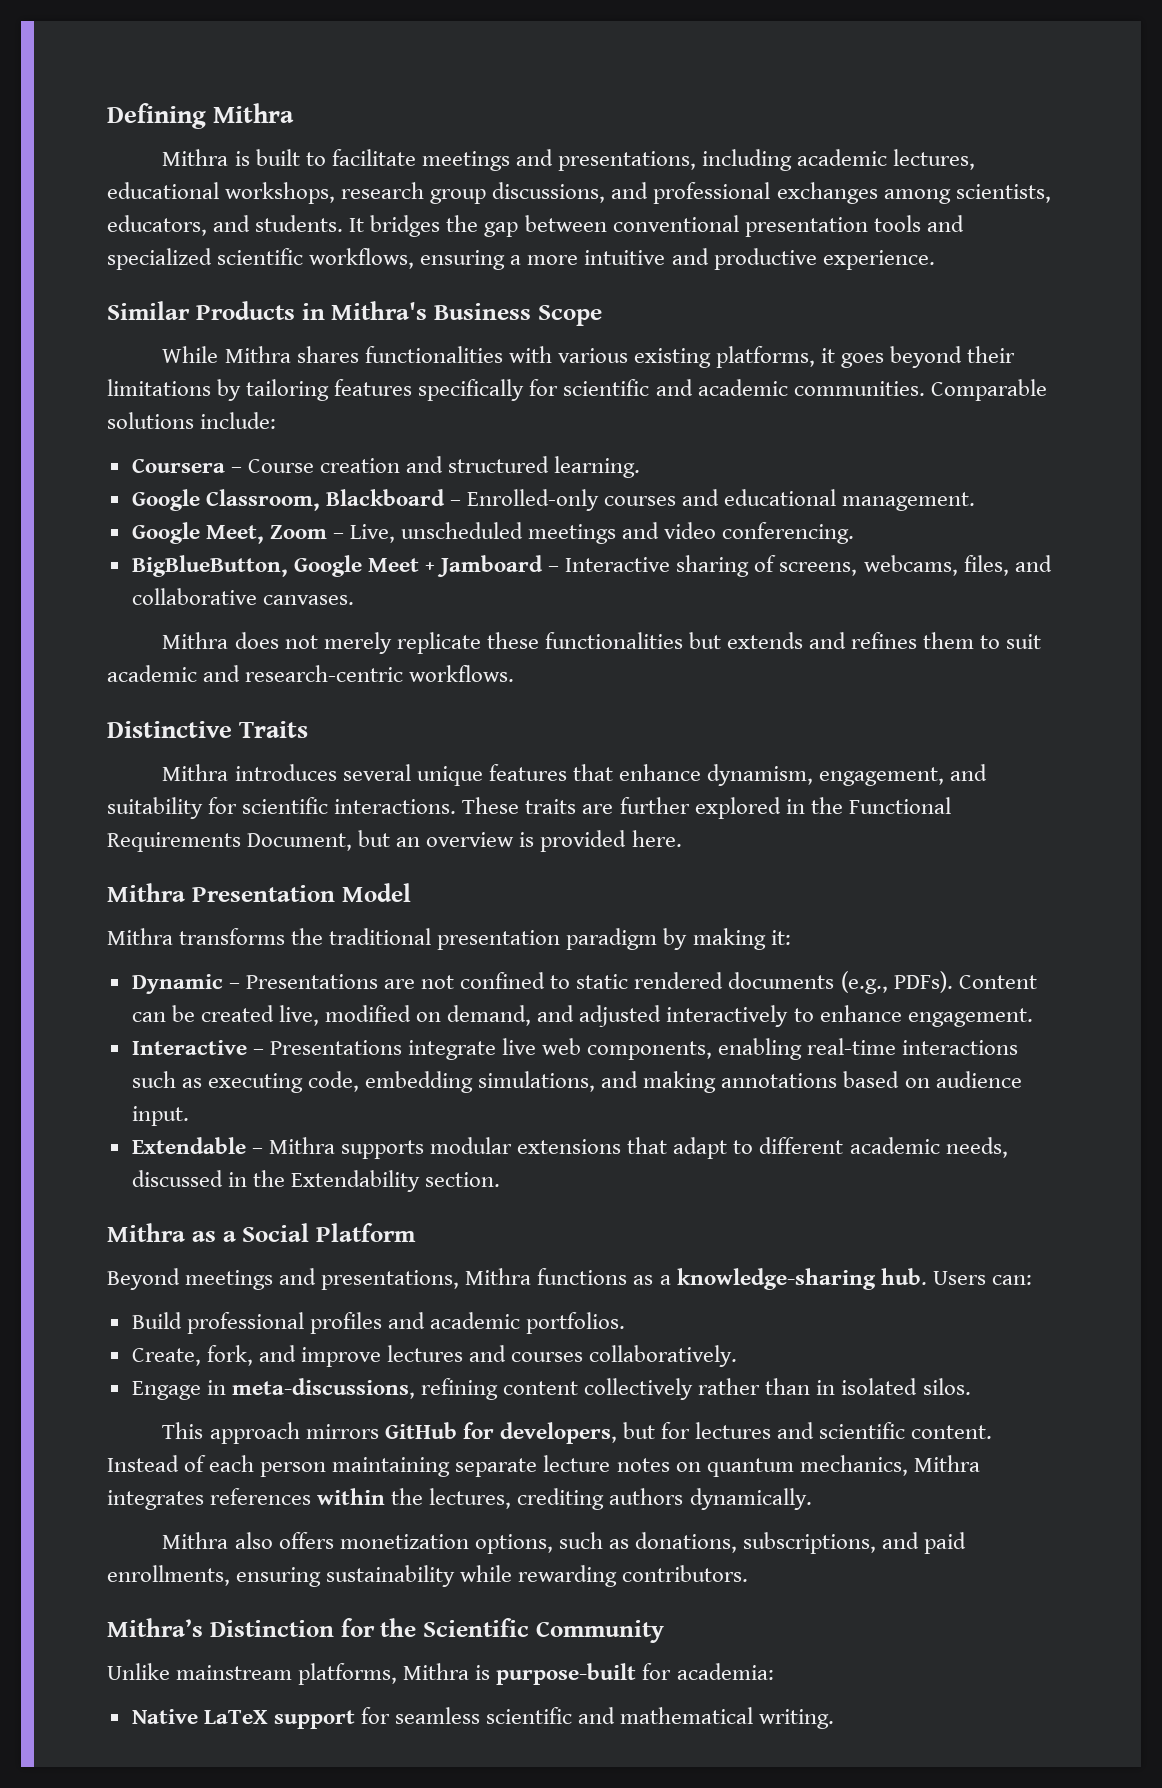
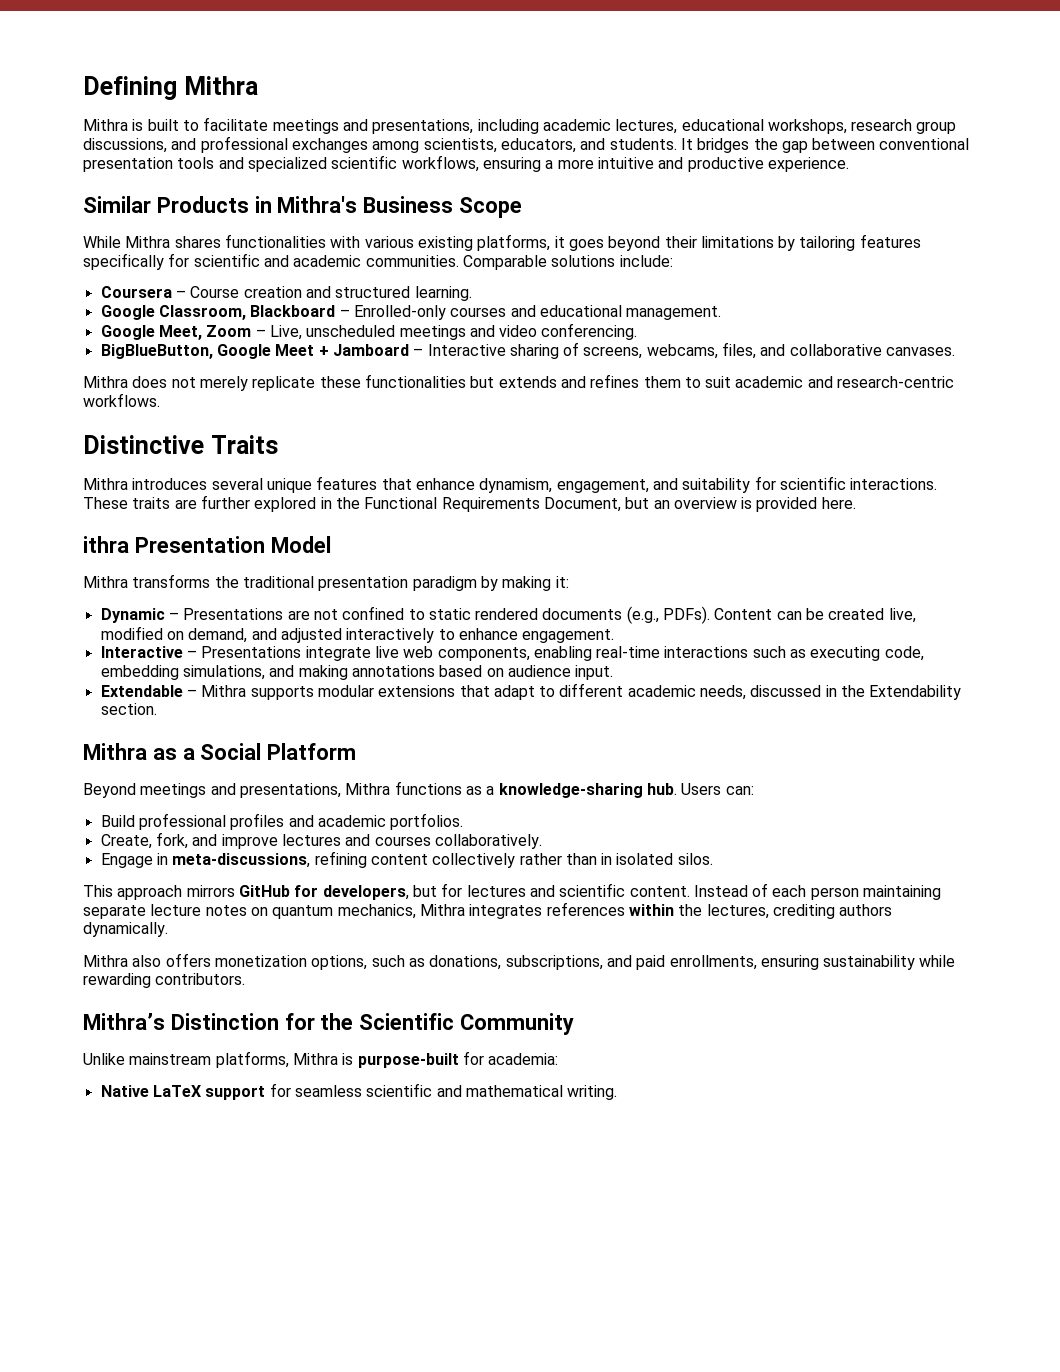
[107,883,185,902] Mithra -> [83,536,129,553] ithra

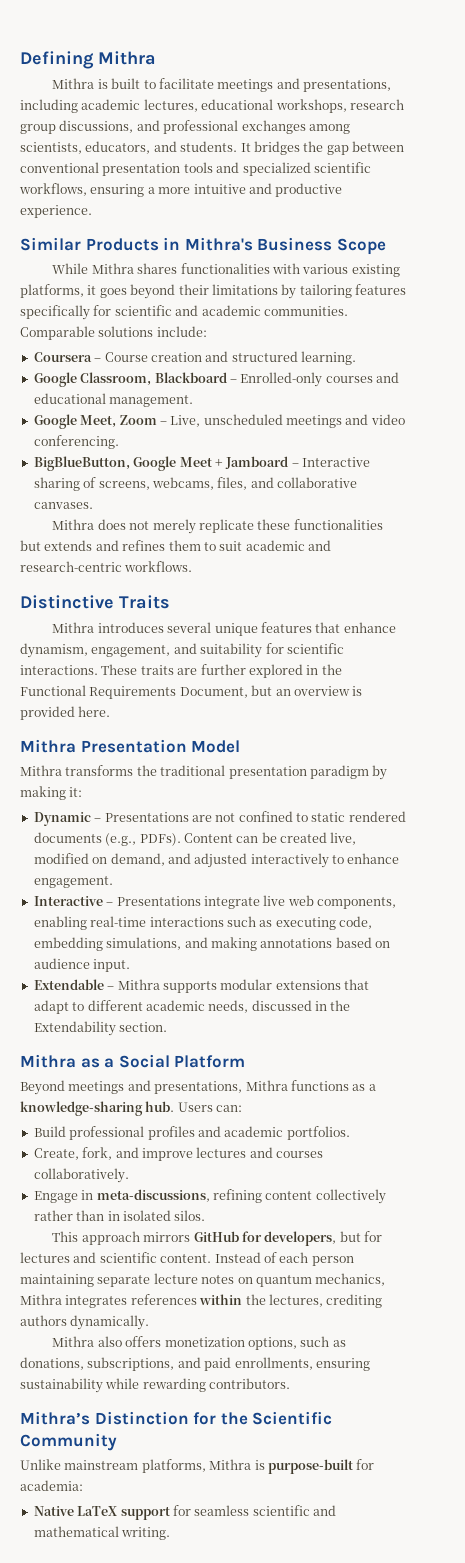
[83,536,129,553] ithra -> [20,739,76,753] Mithra

